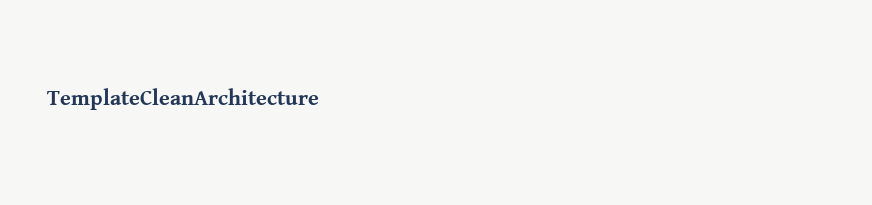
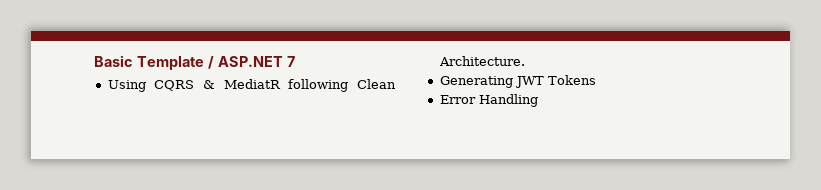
[47,88,319,110] TemplateCleanArchitecture -> [94,55,295,70] [107,79,396,92] [438,56,525,66] [439,75,596,88] [439,94,538,107] Basic Template / ASP.NET 7 // Using CQRS & MediatR following Clean Architecture. // Generating JWT Tokens // Error Handling

